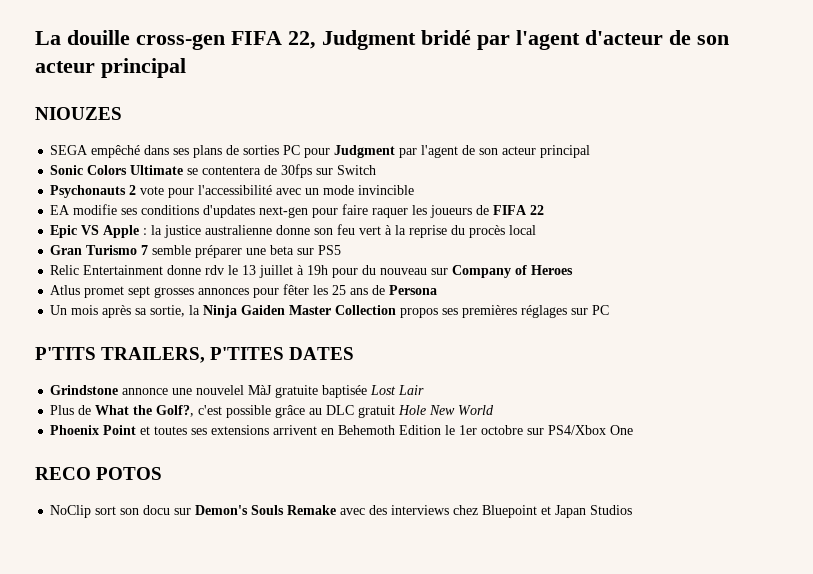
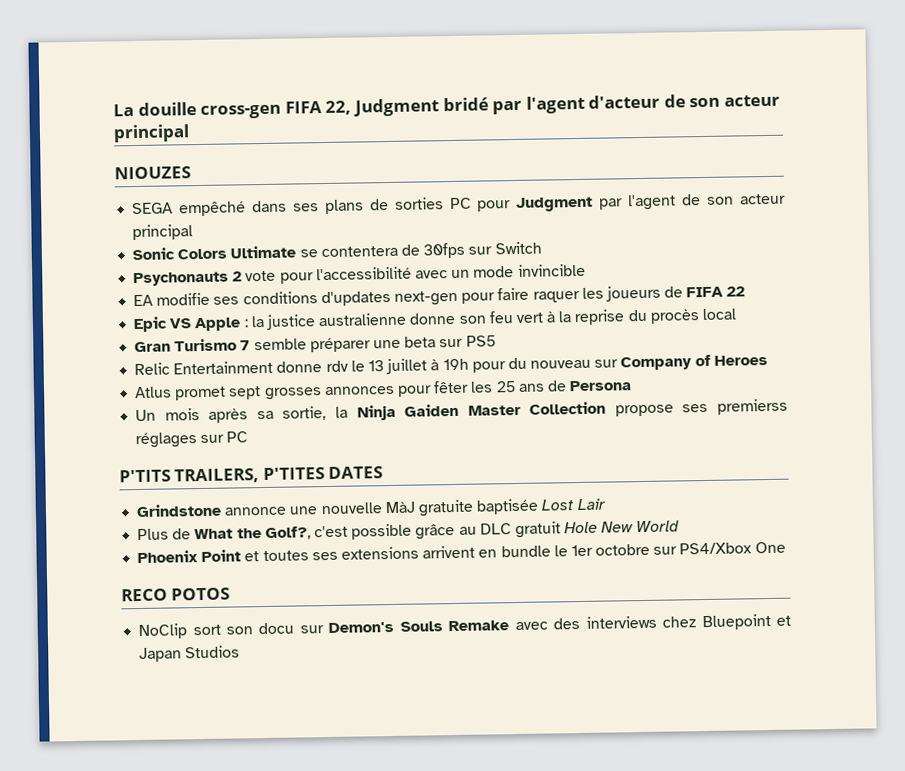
[400,305,518,318] propos ses premières -> [614,398,788,417] propose ses premierss
[196,385,245,395] nouvelel -> [320,502,383,515] nouvelle
[338,425,442,435] Behemoth Edition -> [500,545,551,558] bundle

